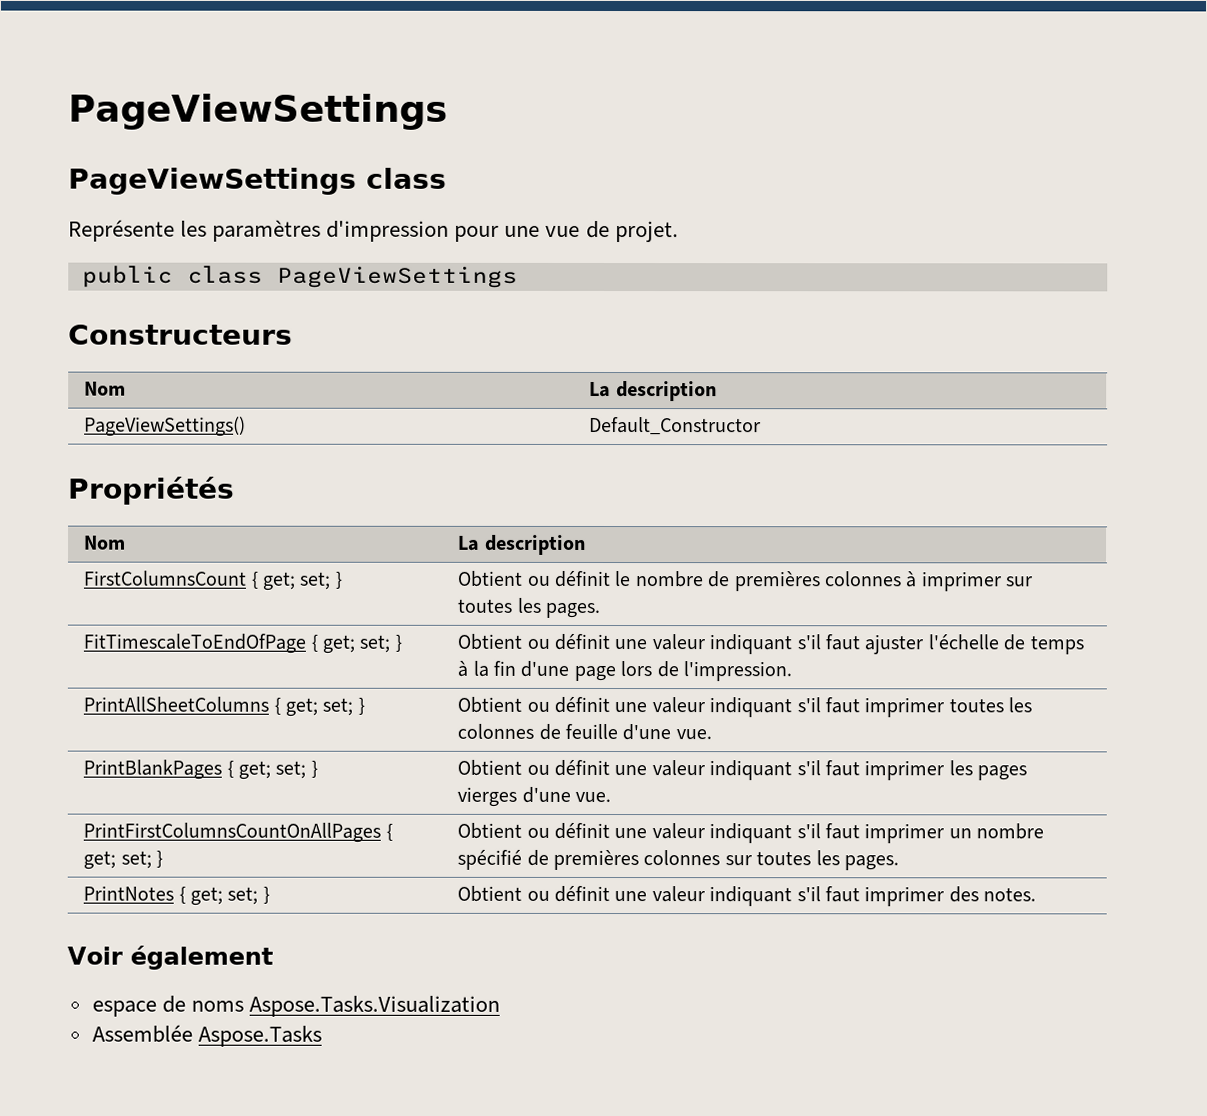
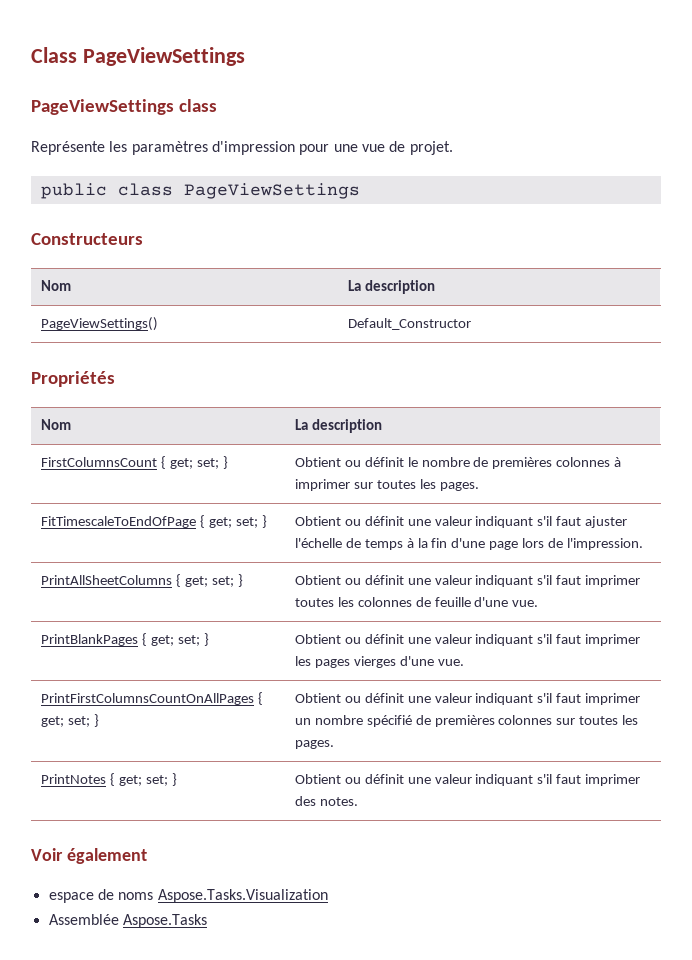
(68, 111) none -> [31,47,77,63] Class

